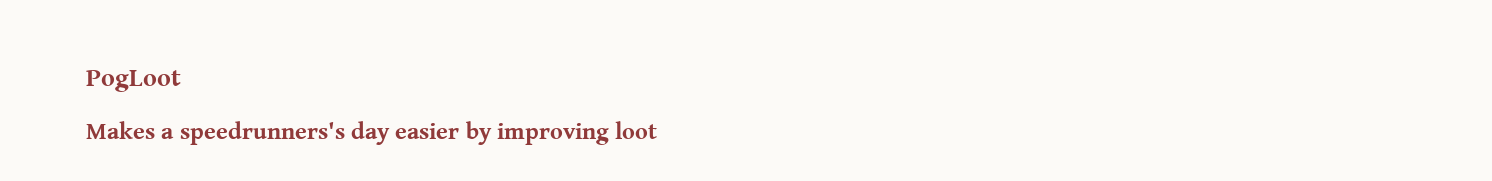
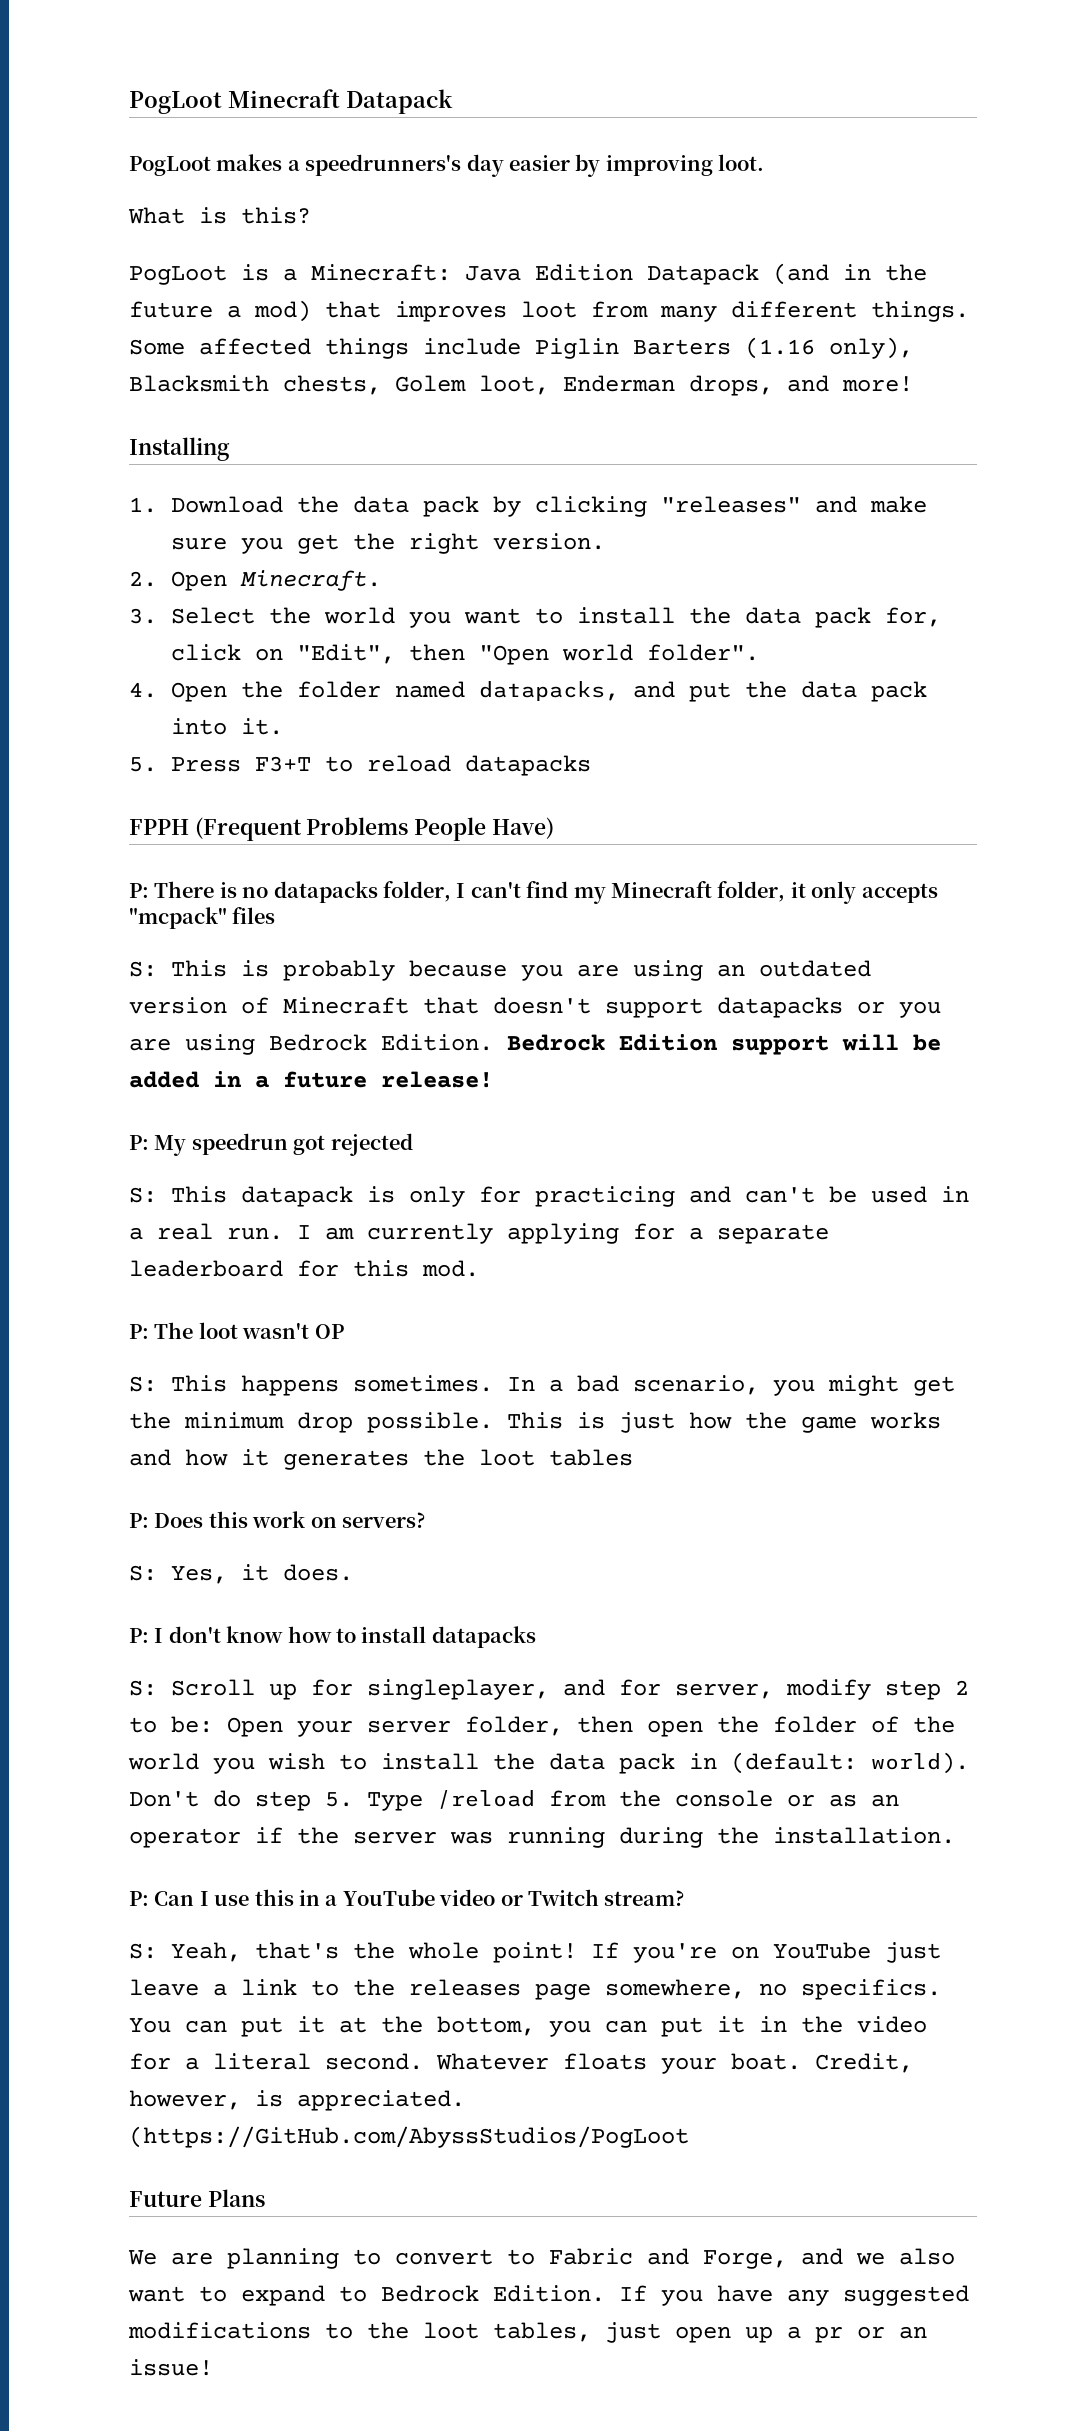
[86,70,181,92] [86,121,155,139] PogLoot // Makes -> [129,89,453,114] [129,154,283,176] PogLoot Minecraft Datapack // PogLoot makes
[615,121,658,139] loot -> [718,154,765,171] [128,207,311,224] [129,263,927,285] [129,300,969,322] [129,337,913,359] [129,375,913,396] [129,437,230,461] [129,496,928,517] [171,533,606,554] [129,570,382,591] [129,607,942,628] [171,644,760,665] [129,681,928,702] [171,718,284,735] [129,755,592,776] [129,817,554,841] [129,881,938,904] [129,907,276,929] [129,960,871,981] [129,997,941,1018] [129,1034,941,1055] [129,1071,493,1088] [129,1133,413,1156] [129,1186,969,1207] [129,1223,829,1244] [129,1260,479,1277] [129,1322,344,1339] [129,1375,955,1396] [129,1412,941,1433] [129,1449,633,1470] [129,1511,425,1528] [129,1564,353,1584] [129,1626,536,1648] [129,1679,969,1700] [129,1716,955,1737] [128,1752,969,1774] [129,1790,899,1811] [129,1827,955,1848] [129,1889,685,1906] [129,1942,941,1963] [129,1979,941,2000] [129,2016,927,2037] [129,2053,913,2074] [129,2090,465,2111] [129,2126,689,2148] [129,2189,265,2207] [128,2248,955,2269] [128,2285,969,2306] [128,2322,927,2343] [129,2359,213,2376] loot. // What is this? // PogLoot is a Minecraft: Java Edition Datapack (and in the future a mod) that improves loot from many different things. Some affected things include Piglin Barters (1.16 only), Blacksmith chests, Golem loot, Enderman drops, and more! // Installing // 1. Download the data pack by clicking "releases" and make sure you get the right version. // 2. Open Minecraft. // 3. Select the world you want to install the data pack for, click on "Edit", then "Open world folder". // 4. Open the folder named datapacks, and put the data pack into it. // 5. Press F3+T to reload datapacks // FPPH (Frequent Problems People Have) // P: There is no datapacks folder, I can't find my Minecraft folder, it only accepts "mcpack" files // S: This is probably because you are using an outdated version of Minecraft that doesn't support datapacks or you are using Bedrock Edition. Bedrock Edition support will be added in a future release! // P: My speedrun got rejected // S: This datapack is only for practicing and can't be used in a real run. I am currently applying for a separate leaderboard for this mod. // P: The loot wasn't OP // S: This happens sometimes. In a bad scenario, you might get the minimum drop possible. This is just how the game works and how it generates the loot tables // P: Does this work on servers? // S: Yes, it does. // P: I don't know how to install datapacks // S: Scroll up for singleplayer, and for server, modify step 2 to be: Open your server folder, then open the folder of the world you wish to install the data pack in (default: world). Don't do step 5. Type /reload from the console or as an operator if the server was running during the installation. // P: Can I use this in a YouTube video or Twitch stream? // S: Yeah, that's the whole point! If you're on YouTube just leave a link to the releases page somewhere, no specifics. You can put it at the bottom, you can put it in the video for a literal second. Whatever floats your boat. Credit, however, is appreciated. (https://GitHub.com/AbyssStudios/PogLoot // Future Plans // We are planning to convert to Fabric and Forge, and we also want to expand to Bedrock Edition. If you have any suggested modifications to the loot tables, just open up a pr or an issue!

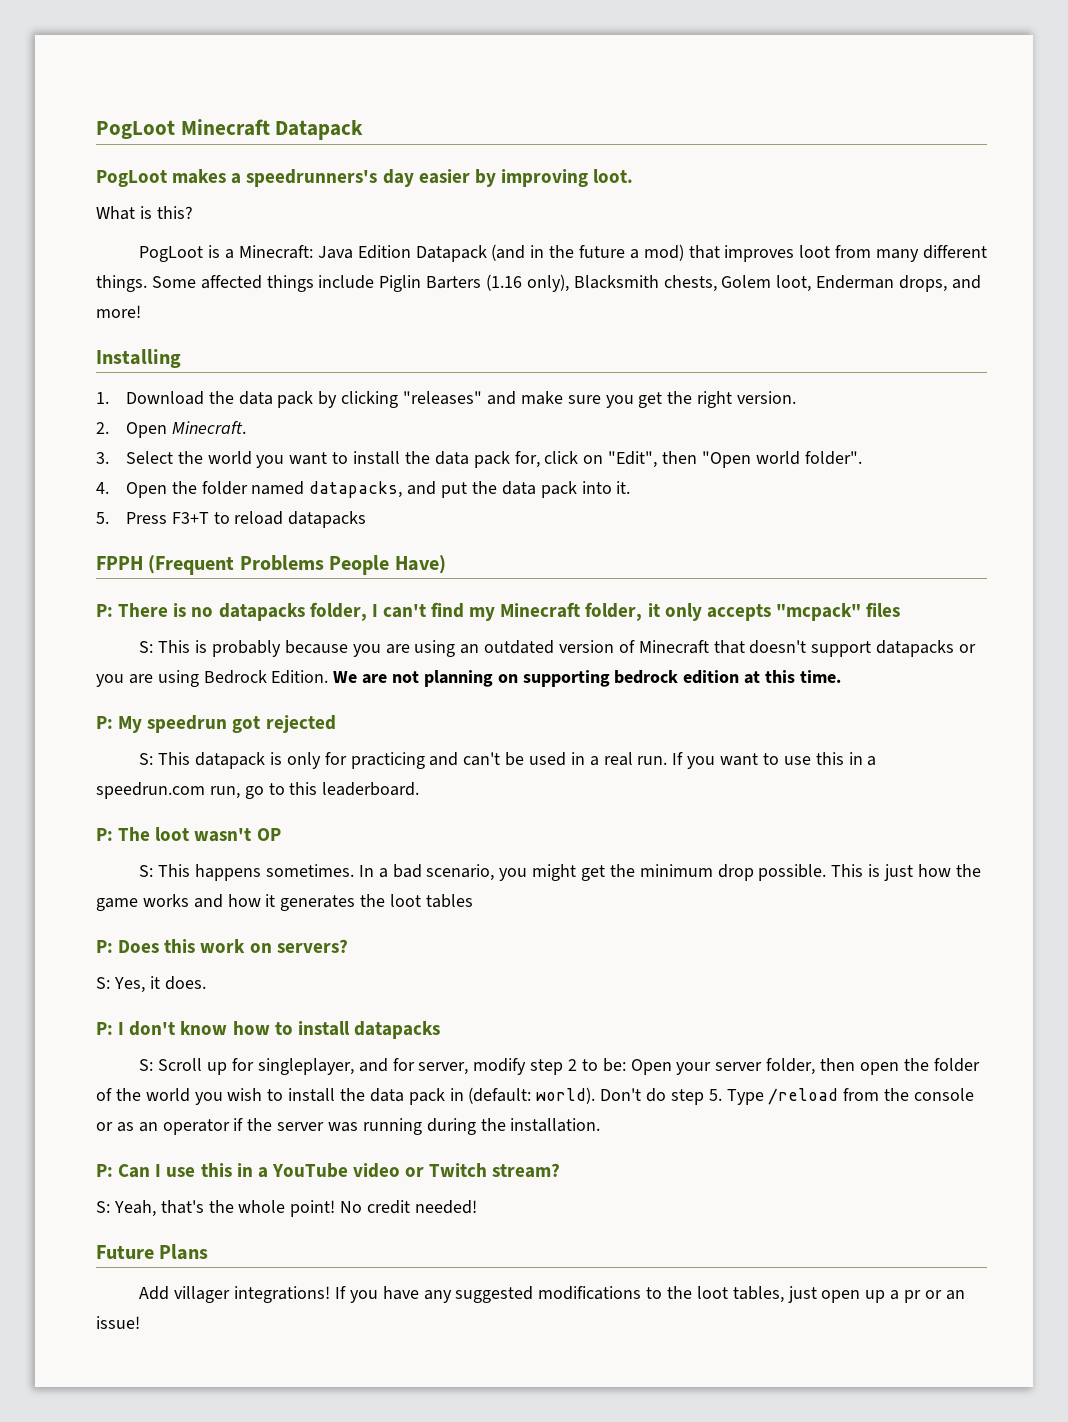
[507,1034,941,1055] [129,1071,493,1088] Bedrock Edition support will be added in a future release! -> [333,670,841,687] We are not planning on supporting bedrock edition at this time.
[297,1223,829,1244] [129,1260,479,1277] I am currently applying for a separate leaderboard for this mod. -> [672,752,877,769] [96,782,420,799] If you want to use this in a speedrun.com run, go to this leaderboard.
[591,1942,941,1963] [129,1979,941,2000] [129,2016,927,2037] [129,2053,913,2074] [129,2090,465,2111] [129,2126,689,2148] [129,2189,265,2207] [128,2248,955,2269] [128,2285,605,2306] If you're on YouTube just leave a link to the releases page somewhere, no specifics. You can put it at the bottom, you can put it in the video for a literal second. Whatever floats your boat. Credit, however, is appreciated. (https://GitHub.com/AbyssStudios/PogLoot // Future Plans // We are planning to convert to Fabric and Forge, and we also want to expand to Bedrock Edition. -> [340,1200,477,1214] [96,1244,209,1260] [139,1286,331,1303] No credit needed! // Future Plans // Add villager integrations!

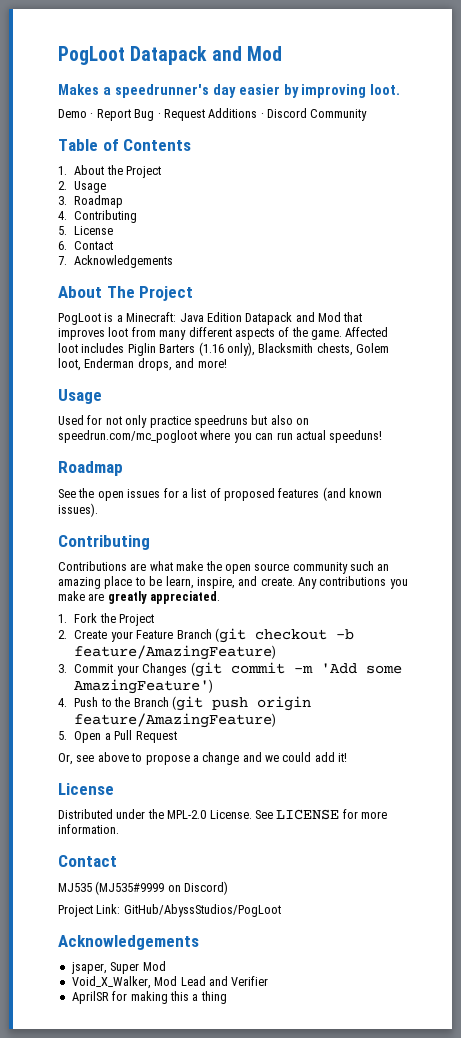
[96,119,364,140] [96,169,378,187] PogLoot Minecraft Datapack // PogLoot makes a speedrunners's -> [58,46,282,65] [58,84,209,98] PogLoot Datapack and Mod // Makes a speedrunner's
[96,206,193,220] What is this? -> [58,108,368,121] [58,139,192,151] [58,165,162,178] [58,181,107,193] [58,195,124,208] [58,210,138,223] [58,226,114,235] [58,241,114,250] [58,255,174,268] [58,286,194,301] Demo · Report Bug · Request Additions · Discord Community // Table of Contents // 1. About the Project // 2. Usage // 3. Roadmap // 4. Contributing // 5. License // 6. Contact // 7. Acknowledgements // About The Project
[491,244,684,261] (and in the future a mod) -> [295,312,341,322] and Mod
[96,275,375,292] things. Some affected things include -> [234,327,389,340] [58,343,125,353] aspects of the game. Affected loot includes
[96,349,181,368] [96,391,796,408] [96,421,246,438] [96,451,862,468] [96,481,631,498] [96,511,367,528] [96,555,446,575] [96,602,901,621] [139,640,977,657] [96,670,841,687] [96,715,336,733] [139,752,877,769] [96,782,420,799] [96,827,281,842] [139,864,981,881] [96,894,473,911] [96,939,348,953] [96,976,206,993] [96,1021,440,1039] [139,1058,980,1075] [96,1087,975,1105] [96,1118,601,1135] [96,1163,561,1178] [96,1200,477,1217] [96,1244,209,1260] [139,1286,965,1303] [96,1316,140,1329] Installing // 1. Download the data pack by clicking "releases" and make sure you get the right version. // 2. Open Minecraft. // 3. Select the world you want to install the data pack for, click on "Edit", then "Open world folder". // 4. Open the folder named datapacks, and put the data pack into it. // 5. Press F3+T to reload datapacks // FPPH (Frequent Problems People Have) // P: There is no datapacks folder, I can't find my Minecraft folder, it only accepts "mcpack" files // S: This is probably because you are using an outdated version of Minecraft that doesn't support datapacks or you are using Bedrock Edition. We are not planning on supporting bedrock edition at this time. // P: My speedrun got rejected // S: This datapack is only for practicing and can't be used in a real run. If you want to use this in a speedrun.com run, go to this leaderboard. // P: The loot wasn't OP // S: This happens sometimes. In a bad scenario, you might get the minimum drop possible. This is just how the game works and how it generates the loot tables // P: Does this work on servers? // S: Yes, it does. // P: I don't know how to install datapacks // S: Scroll up for singleplayer, and for server, modify step 2 to be: Open your server folder, then open the folder of the world you wish to install the data pack in (default: world). Don't do step 5. Type /reload from the console or as an operator if the server was running during the installation. // P: Can I use this in a YouTube video or Twitch stream? // S: Yeah, that's the whole point! No credit needed! // Future Plans // Add villager integrations! If you have any suggested modifications to the loot tables, just open up a pr or an issue! -> [58,389,102,404] [58,415,309,428] [58,430,383,443] [58,461,123,476] [58,487,383,501] [58,503,98,517] [58,535,150,550] [58,561,390,574] [58,576,408,589] [58,591,221,604] [58,613,155,626] [58,628,354,643] [74,645,277,660] [58,662,402,677] [74,679,214,694] [58,696,311,711] [74,713,277,728] [58,730,177,743] [58,752,348,765] [58,783,114,795] [58,809,387,820] [58,824,119,834] [58,855,117,867] [58,881,229,895] [58,904,281,917] [58,935,199,950] [70,961,166,974] [71,976,269,989] [71,991,227,1004] Usage // Used for not only practice speedruns but also on speedrun.com/mc_pogloot where you can run actual speeduns! // Roadmap // See the open issues for a list of proposed features (and known issues). // Contributing // Contributions are what make the open source community such an amazing place to be learn, inspire, and create. Any contributions you make are greatly appreciated. // 1. Fork the Project // 2. Create your Feature Branch (git checkout -b feature/AmazingFeature) // 3. Commit your Changes (git commit -m 'Add some AmazingFeature') // 4. Push to the Branch (git push origin feature/AmazingFeature) // 5. Open a Pull Request // Or, see above to propose a change and we could add it! // License // Distributed under the MPL-2.0 License. See LICENSE for more information. // Contact // MJ535 (MJ535#9999 on Discord) // Project Link: GitHub/AbyssStudios/PogLoot // Acknowledgements // jsaper, Super Mod // Void_X_Walker, Mod Lead and Verifier // AprilSR for making this a thing

